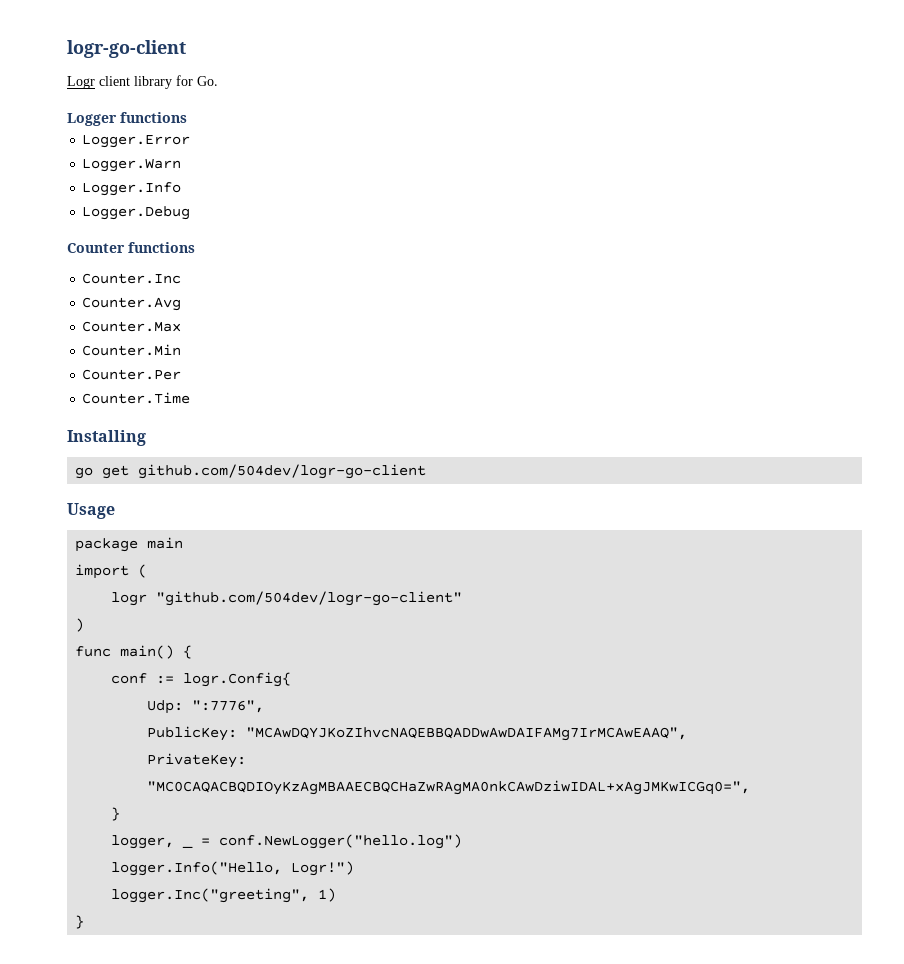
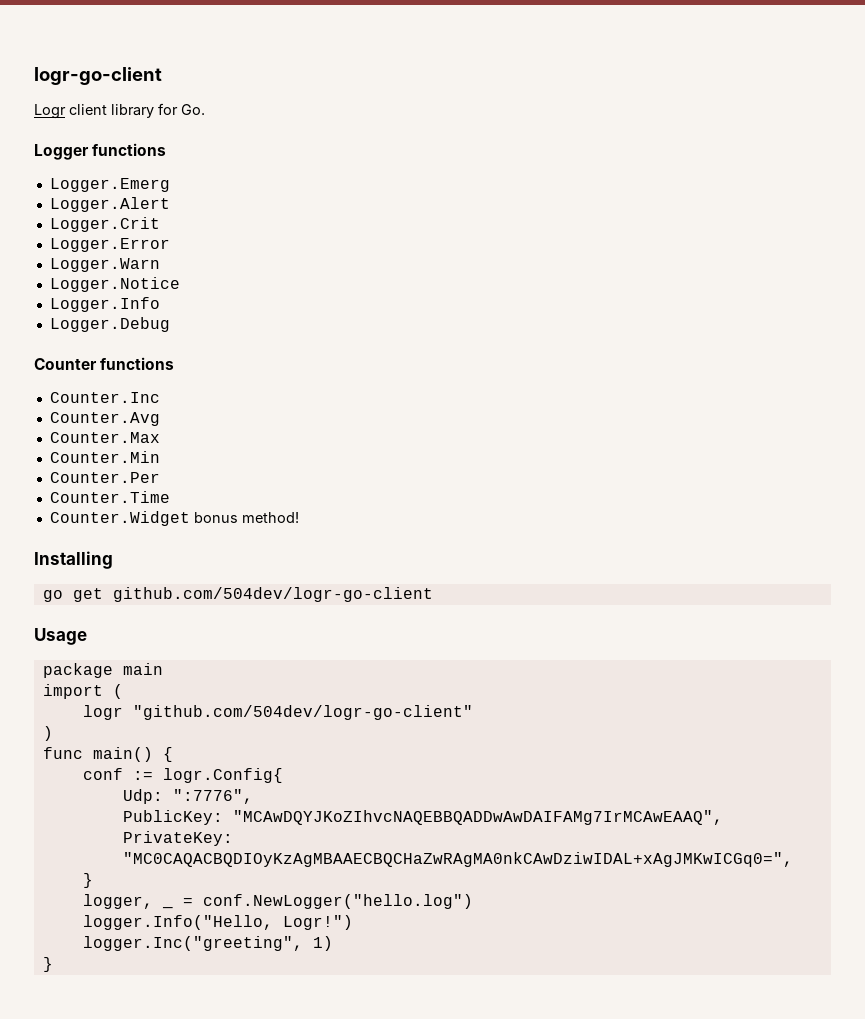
(187, 117) none -> [49,178,170,192] [49,197,170,212] [49,217,160,232] // Logger.Emerg // Logger.Alert // Logger.Crit
(182, 165) none -> [49,277,180,292] // Logger.Notice
(191, 398) none -> [49,511,299,526] // Counter.Widget bonus method!

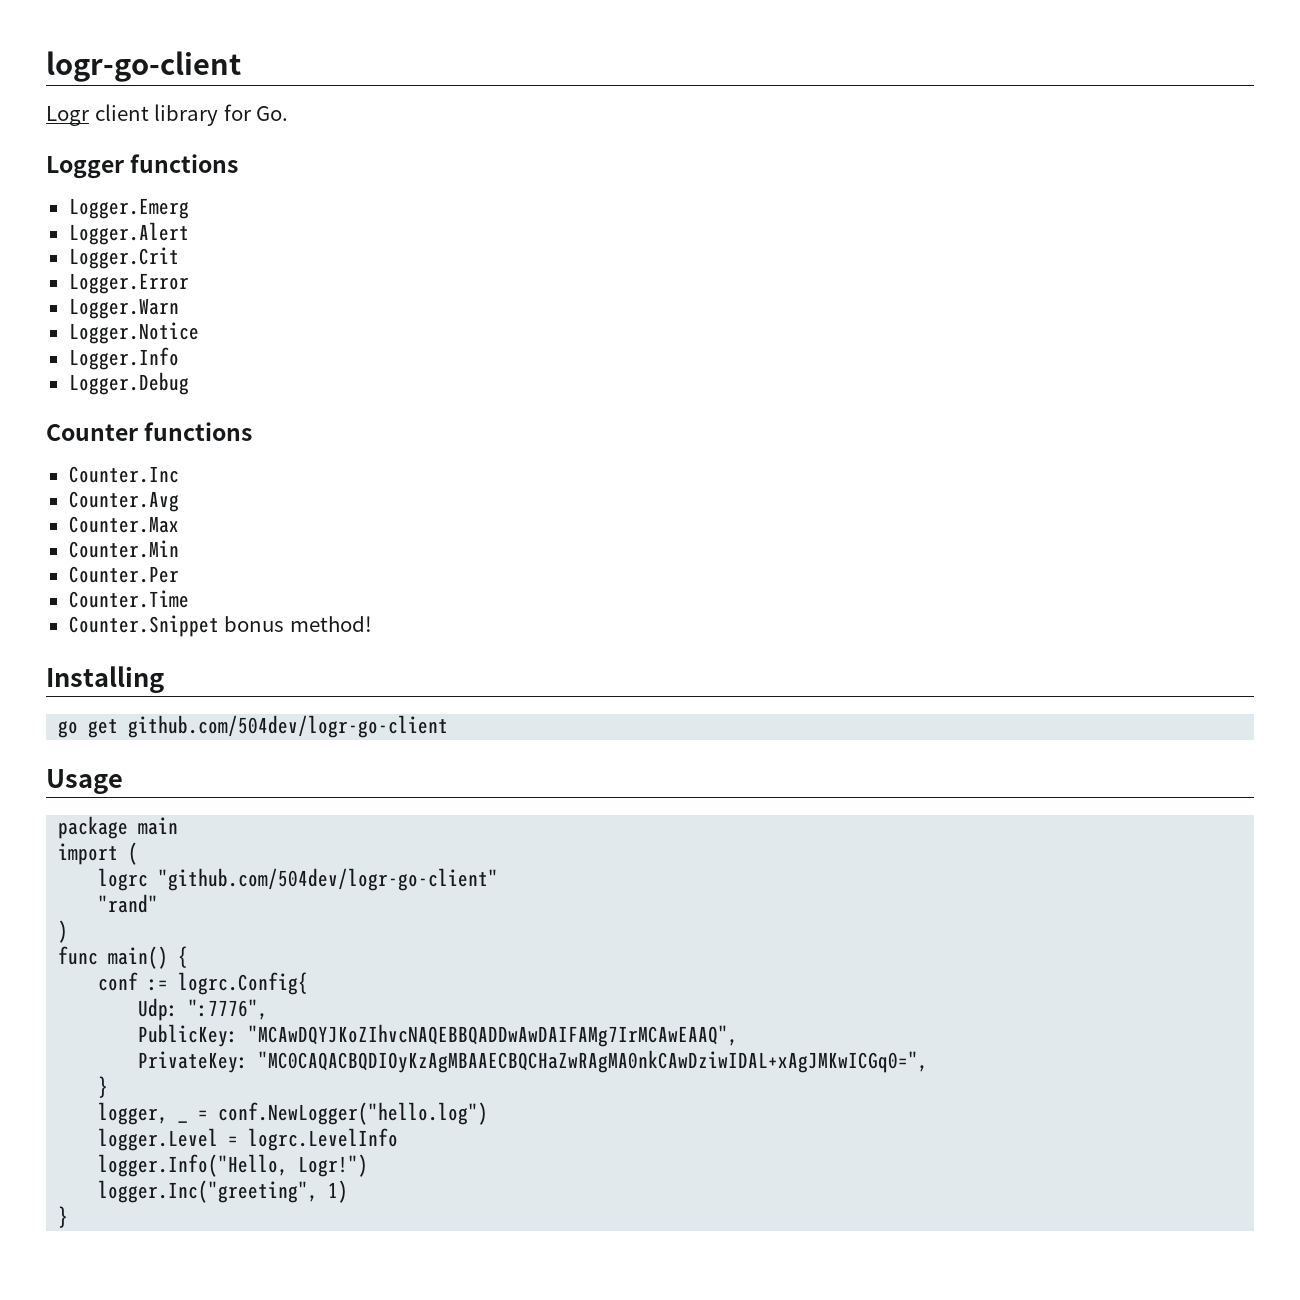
[49,511,190,526] Counter.Widget -> [68,615,219,637] Counter.Snippet
[82,705,123,720] logr -> [98,868,149,891] logrc
(473, 712) none -> [98,894,159,913] // "rand"
[162,768,283,783] logr.Config{ -> [178,972,309,995] logrc.Config{
(473, 901) none -> [98,1128,399,1151] // logger.Level = logrc.LevelInfo

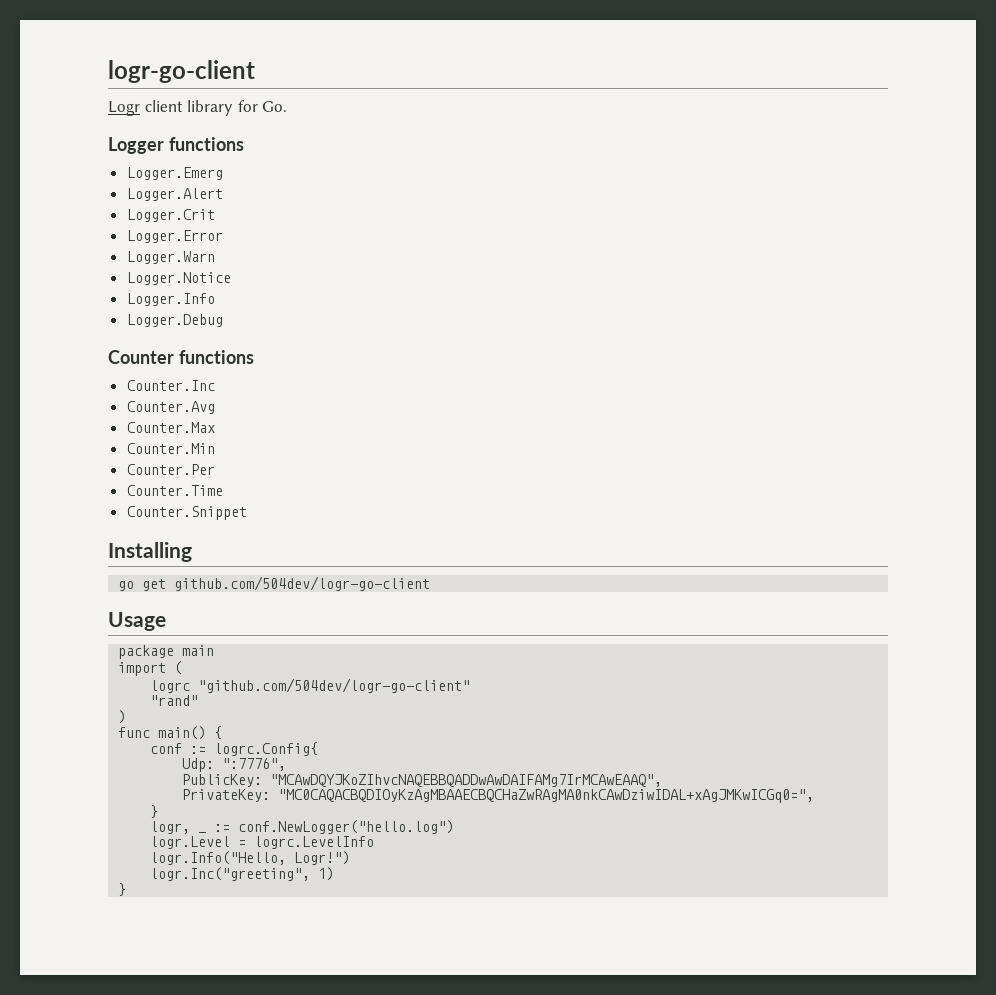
[224,616,372,632] bonus method! -> (247, 513) none
[98,1102,189,1125] [198,1110,209,1120] logger, _ = -> [150,821,207,834] [214,824,231,832] logr, _ :=
[98,1128,219,1151] logger.Level -> [150,836,231,849] logr.Level
[98,1154,289,1177] logger.Info("Hello, -> [150,851,287,865] logr.Info("Hello,
[98,1180,319,1203] logger.Inc("greeting", -> [150,867,311,881] logr.Inc("greeting",

